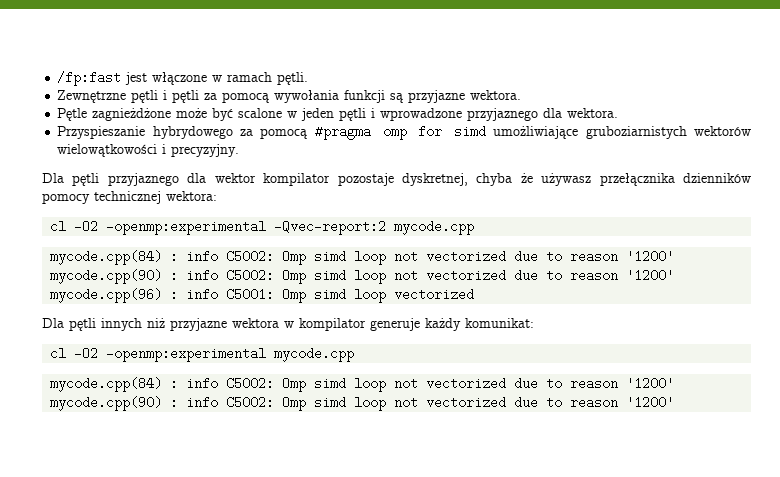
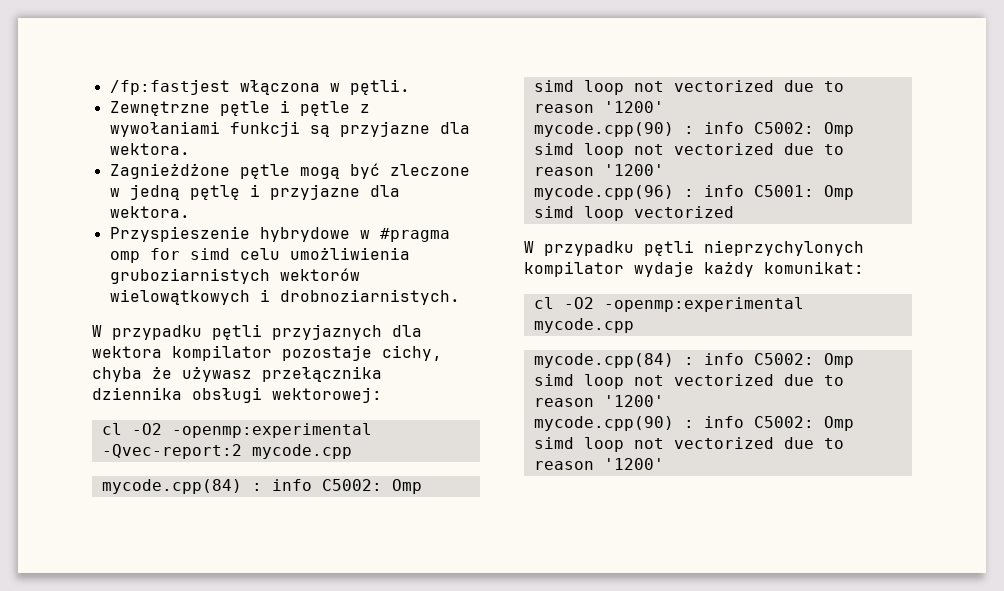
[57,71,309,86] [57,90,522,103] [57,108,619,121] [57,125,751,140] [57,144,240,157] [42,173,256,186] /fp:fast jest włączone w ramach pętli. // Zewnętrzne pętli i pętli za pomocą wywołania funkcji są przyjazne wektora. // Pętle zagnieżdżone może być scalone w jeden pętli i wprowadzone przyjaznego dla wektora. // Przyspieszanie hybrydowego za pomocą #pragma omp for simd umożliwiające gruboziarnistych wektorów wielowątkowości i precyzyjny. // Dla pętli przyjaznego dla wektor -> [109,79,410,95] [109,100,370,116] [109,121,470,137] [109,143,190,155] [109,163,470,179] [109,184,400,200] [109,206,190,218] [109,226,450,242] [109,247,410,263] [109,268,360,284] [109,289,460,305] [92,324,422,340] [92,346,162,358] /fp:fastjest włączona w pętli. // Zewnętrzne pętle i pętle z wywołaniami funkcji są przyjazne dla wektora. // Zagnieżdżone pętle mogą być zleczone w jedną pętlę i przyjazne dla wektora. // Przyspieszenie hybrydowe w #pragma omp for simd celu umożliwienia gruboziarnistych wektorów wielowątkowych i drobnoziarnistych. // W przypadku pętli przyjaznych dla wektora
[401,173,468,186] dyskretnej, -> [382,345,442,361] cichy,
[683,173,751,183] [42,191,217,204] dzienników pomocy technicznej wektora: -> [92,387,382,403] dziennika obsługi wektorowej:
[42,318,420,331] Dla pętli innych niż przyjazne wektora w kompilator generuje -> [524,240,864,256] [524,261,694,277] W przypadku pętli nieprzychylonych kompilator wydaje

